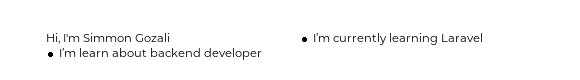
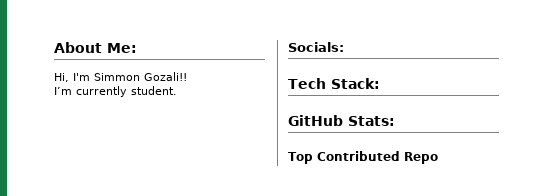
(46, 38) none -> [54,42,137,53] About Me: //
[135,33,171,42] [58,48,263,60] [312,33,483,45] Gozali // I’m learn about backend developer // I’m currently learning Laravel -> [144,72,187,81] [54,86,177,97] [288,42,344,52] [288,78,380,89] [288,115,395,126] [288,151,438,164] Gozali!! // I’m currently student. // Socials: // Tech Stack: // GitHub Stats: // Top Contributed Repo

